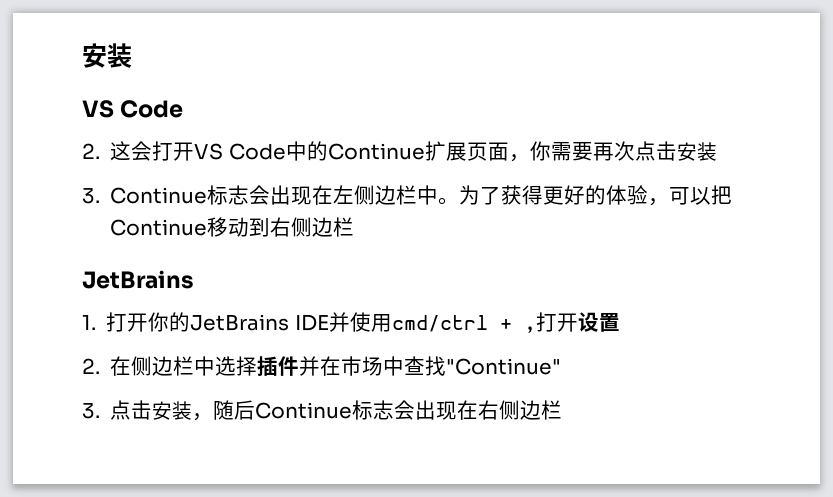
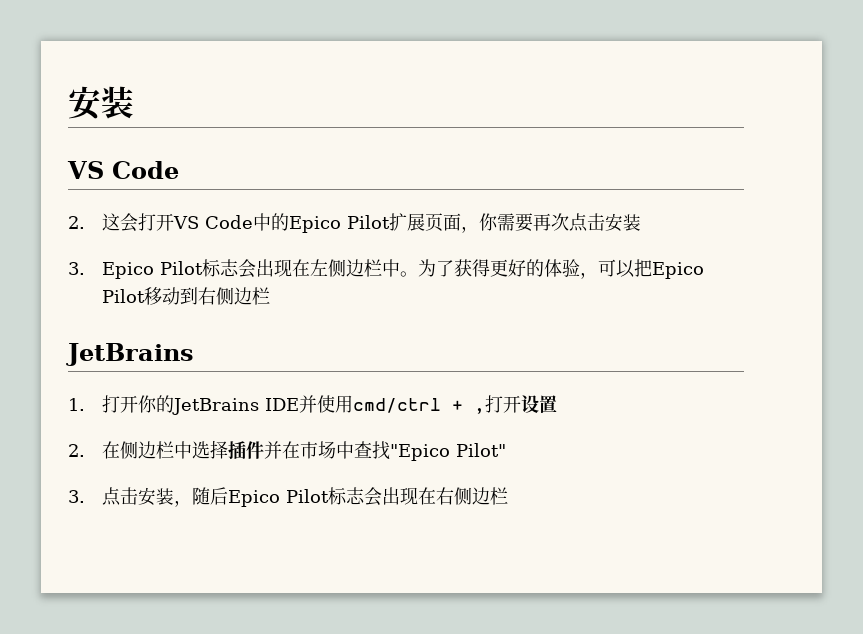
[327,143,425,160] Continue -> [288,215,390,233] Epico Pilot
[110,187,208,204] Continue -> [101,261,203,279] Epico Pilot
[110,219,208,236] Continue -> [651,262,704,279] [101,289,145,303] Epico Pilot
[446,358,562,375] "Continue" -> [389,443,506,461] "Epico Pilot"
[255,402,353,419] Continue -> [227,489,329,507] Epico Pilot

